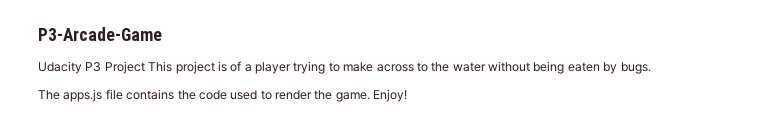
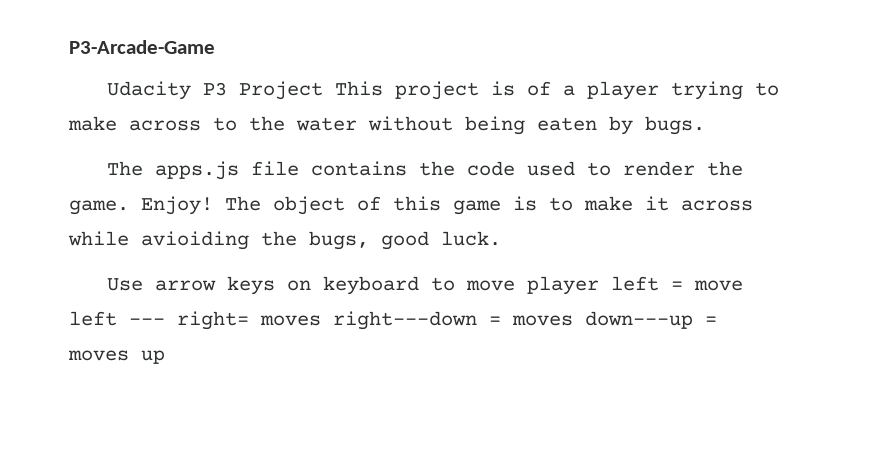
(408, 95) none -> [225,196,753,215] [68,231,501,250] [107,276,744,295] [69,311,717,330] [68,350,165,364] The object of this game is to make it across while avioiding the bugs, good luck. // Use arrow keys on keyboard to move player left = move left --- right= moves right---down = moves down---up = moves up

